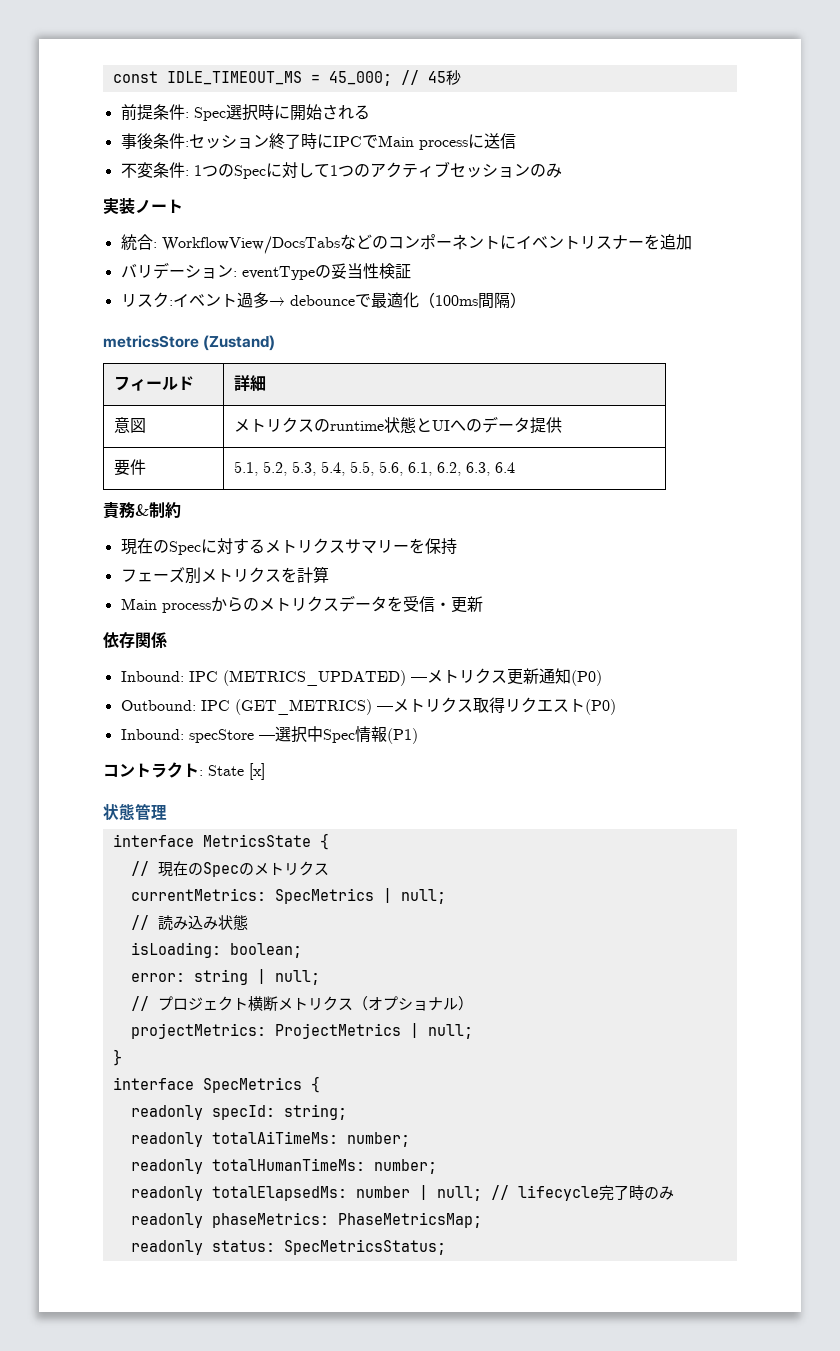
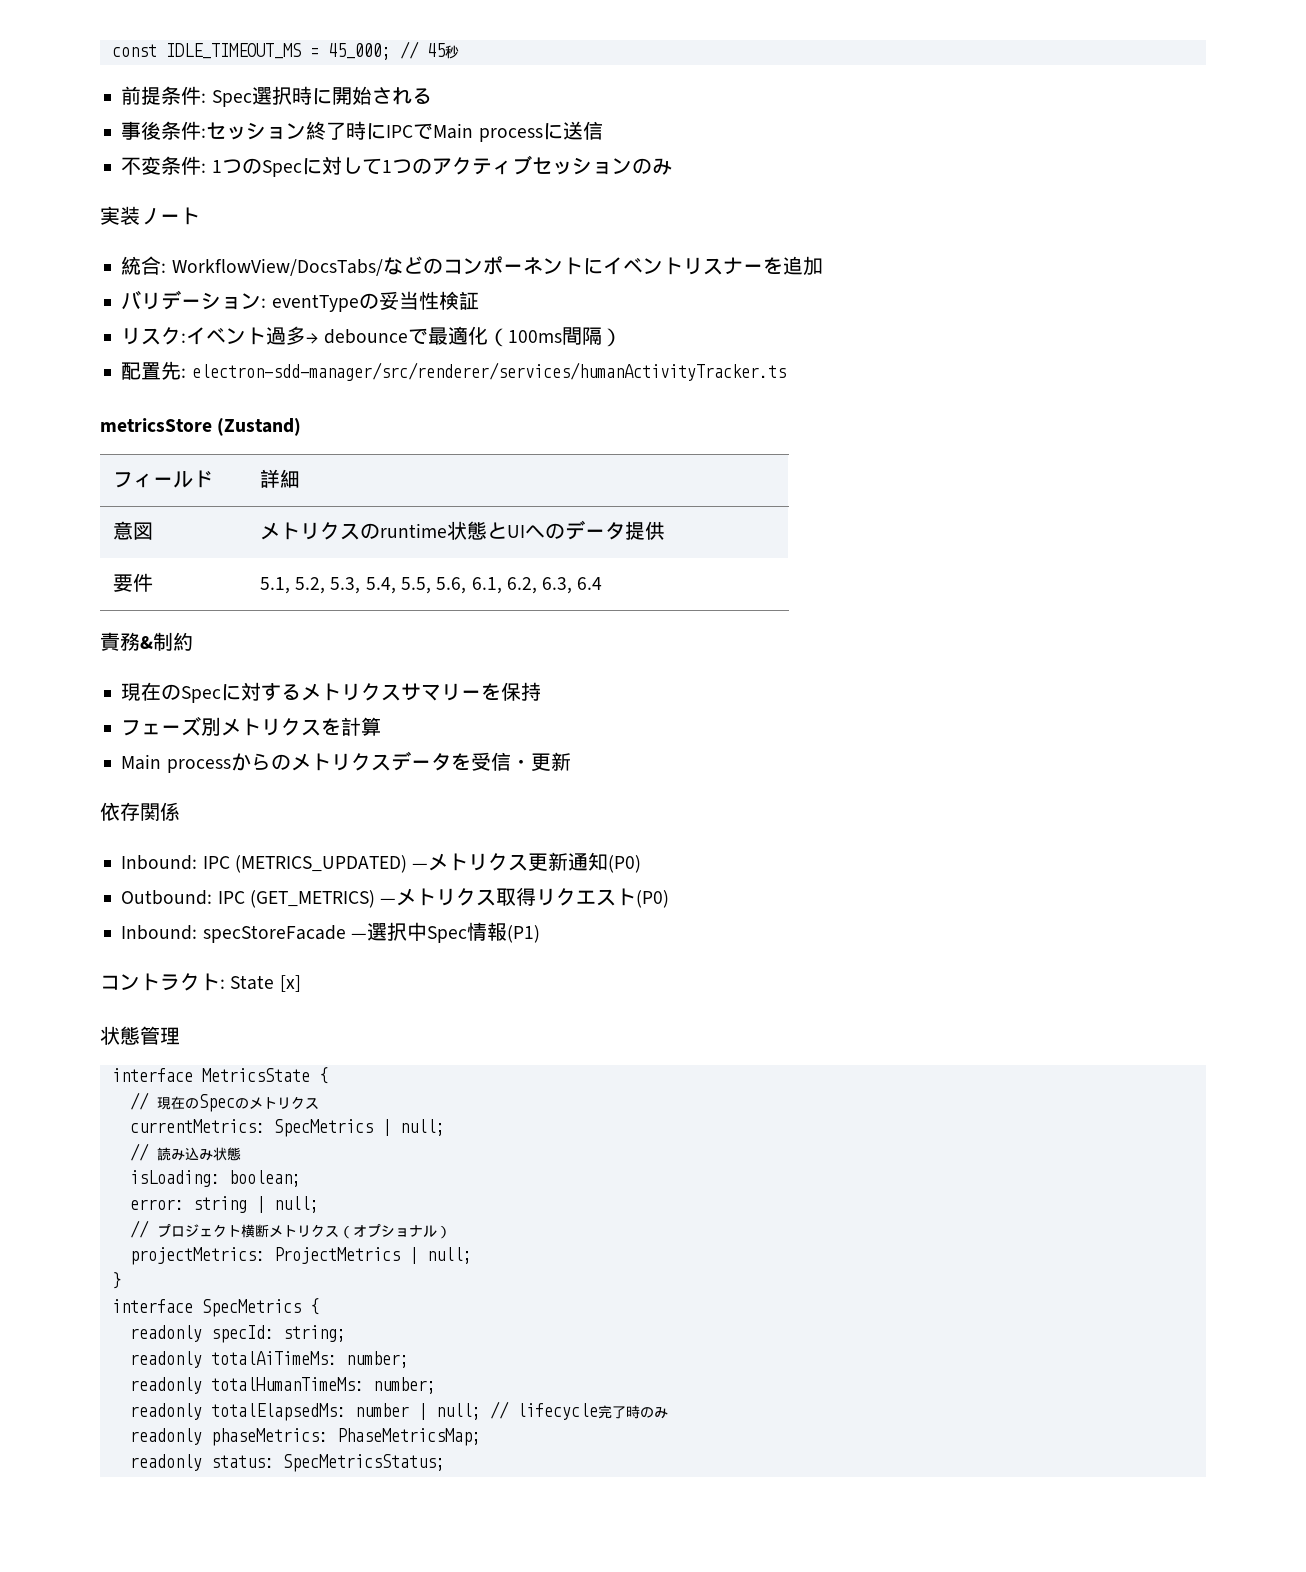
[161,236,340,254] WorkflowView/DocsTabs -> [171,258,383,276] WorkflowView/DocsTabs/
(526, 300) none -> [121,361,786,381] // 配置先: electron-sdd-manager/src/renderer/services/humanActivityTracker.ts
[188,729,254,743] specStore -> [202,925,346,943] specStoreFacade

